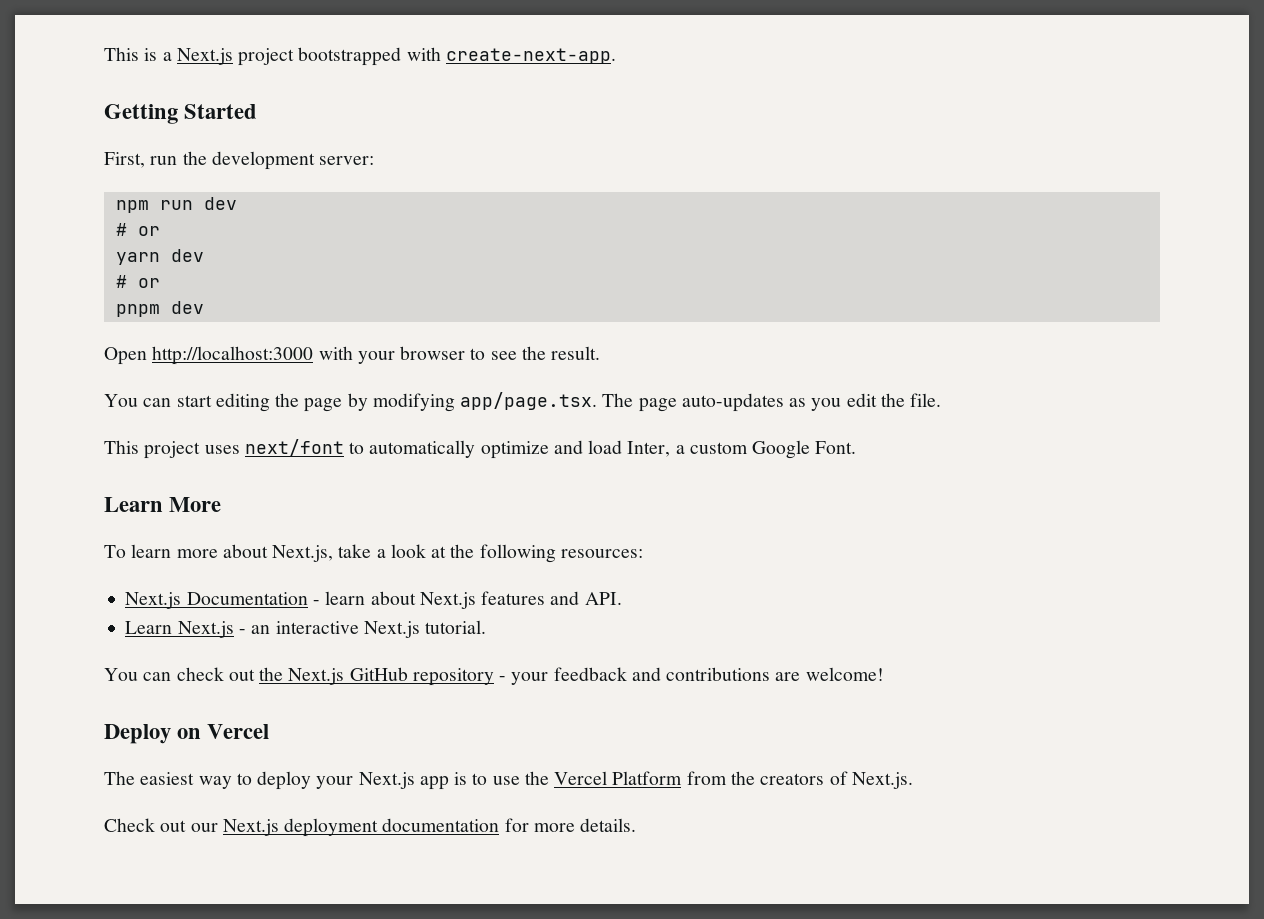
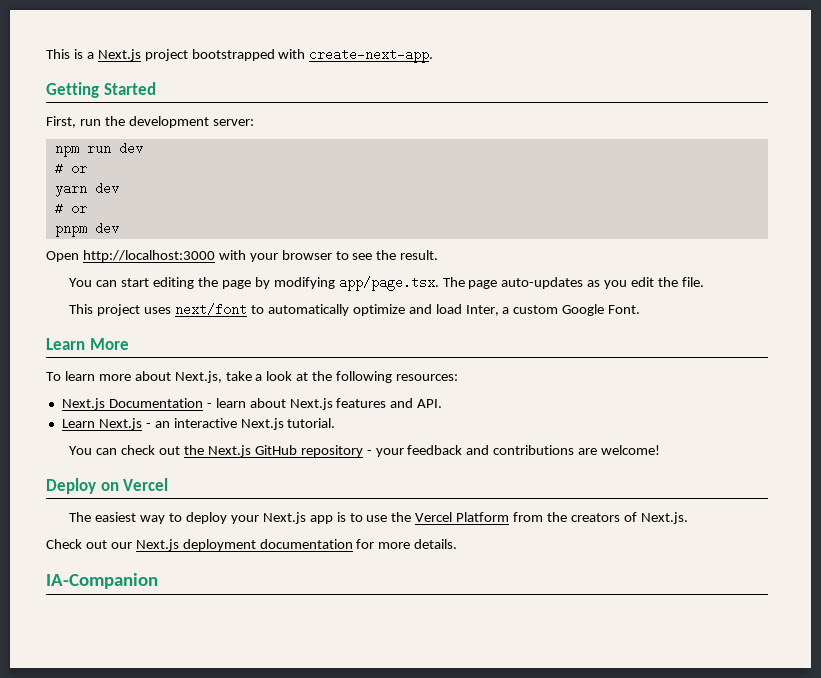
(637, 825) none -> [46,573,158,589] // IA-Companion

